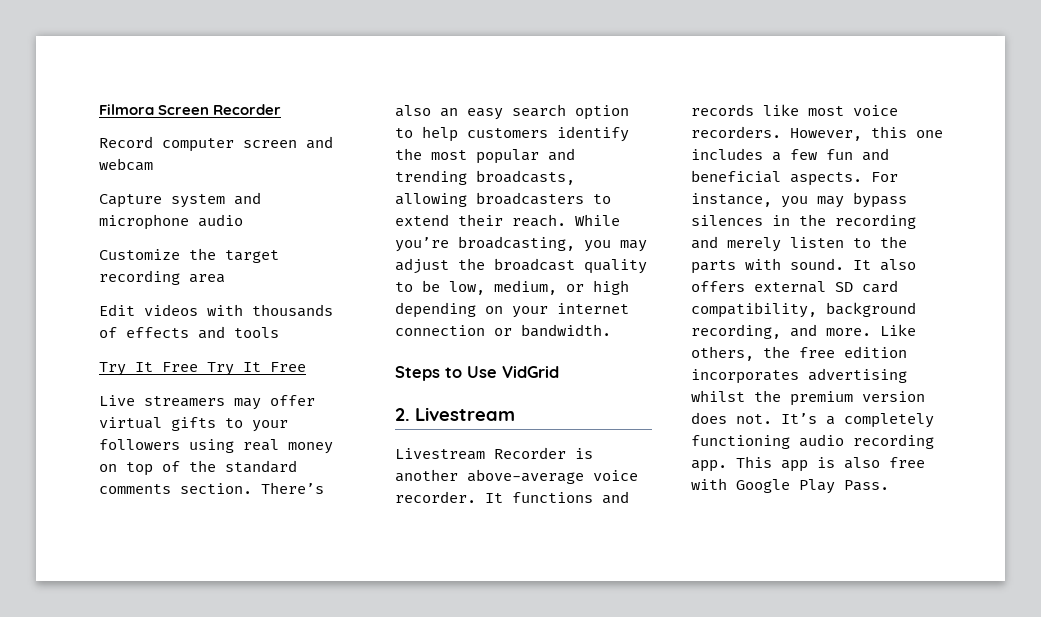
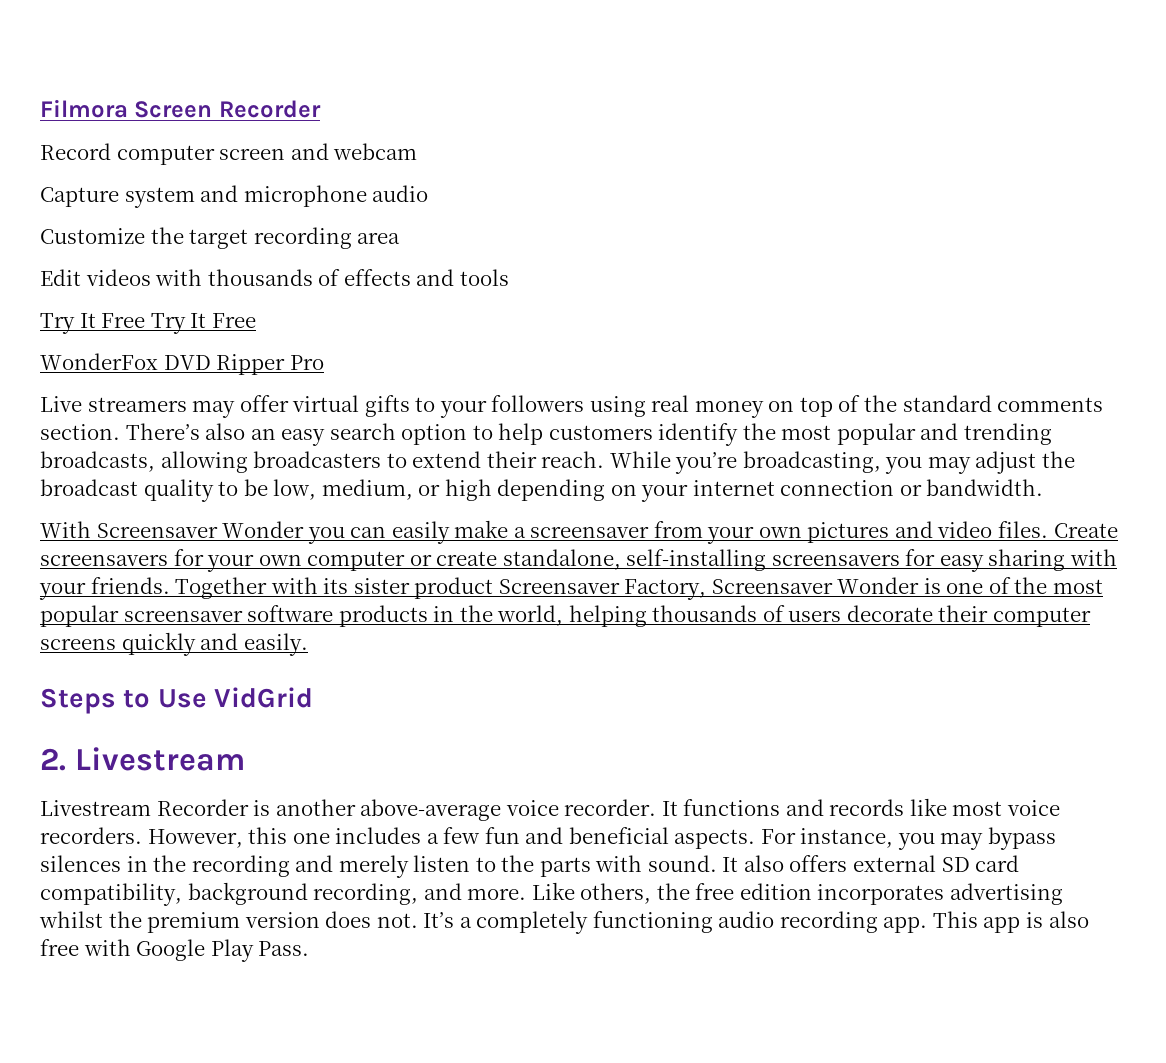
(306, 367) none -> [40,353,324,375] // WonderFox DVD Ripper Pro
(611, 330) none -> [40,520,1118,544] [40,549,1117,572] [39,577,1104,600] [40,605,1091,627] [40,632,308,656] // With Screensaver Wonder you can easily make a screensaver from your own pictures and video files. Create screensavers for your own computer or create standalone, self-installing screensavers for easy sharing with your friends. Together with its sister product Screensaver Factory, Screensaver Wonder is one of the most popular screensaver software products in the world, helping thousands of users decorate their computer screens quickly and easily.

